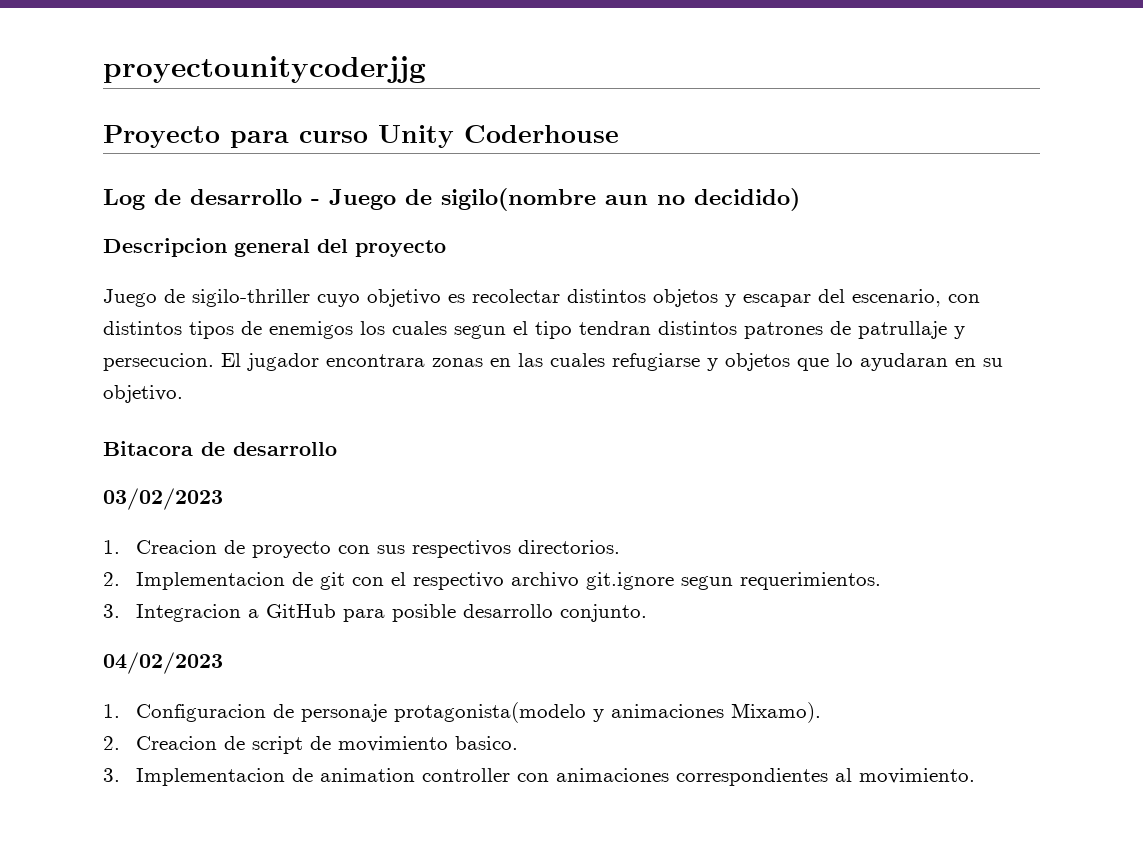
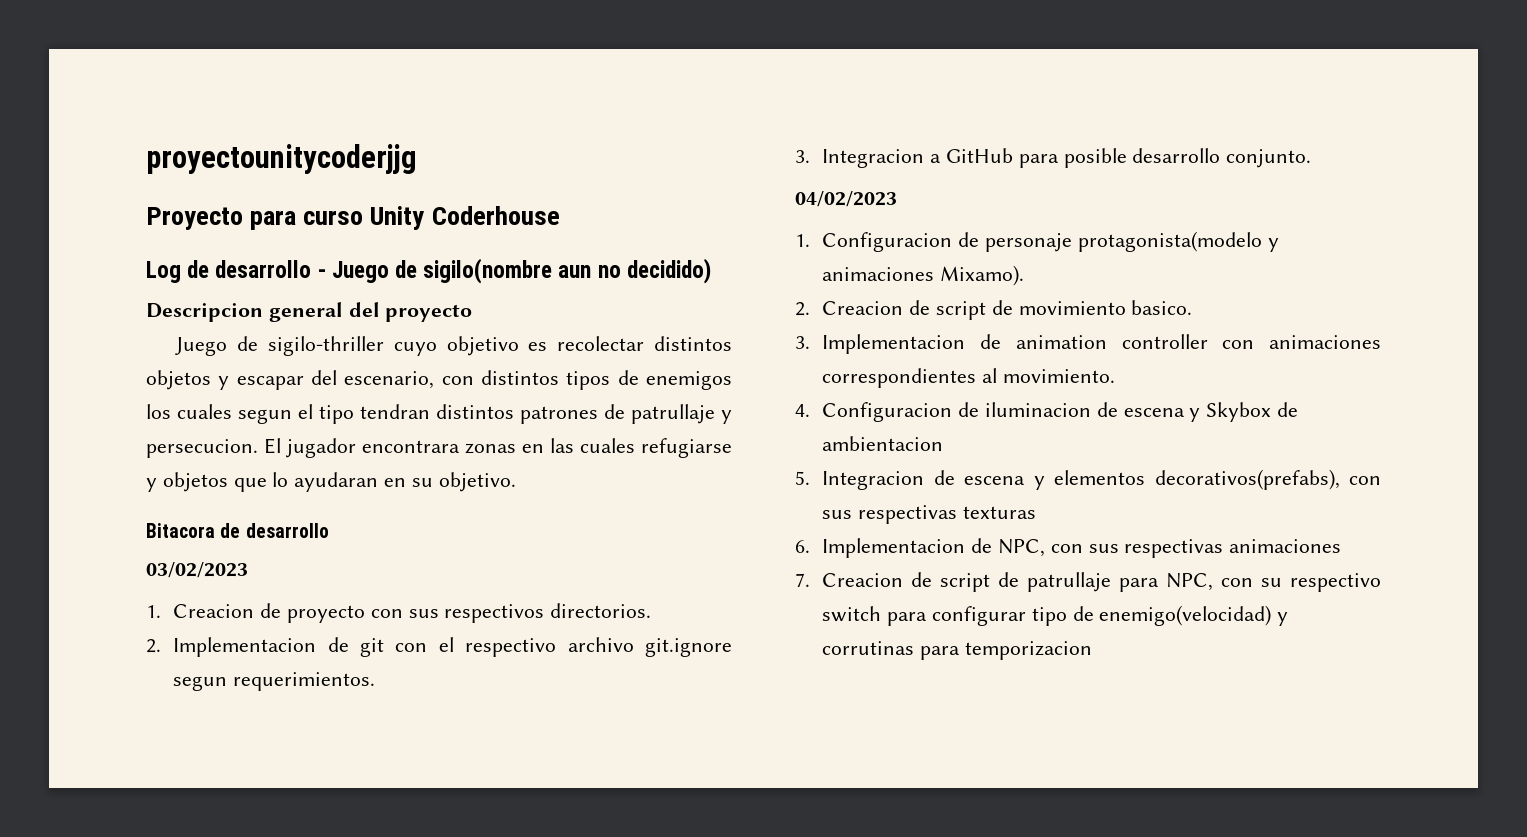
(975, 776) none -> [795,402,1298,422] [822,436,944,451] [795,469,1381,490] [822,505,1036,524] [795,538,1342,558] [795,572,1381,592] [822,605,1289,626] [822,641,1092,660] // 4. Configuracion de iluminacion de escena y Skybox de ambientacion // 5. Integracion de escena y elementos decorativos(prefabs), con sus respectivas texturas // 6. Implementacion de NPC, con sus respectivas animaciones // 7. Creacion de script de patrullaje para NPC, con su respectivo switch para configurar tipo de enemigo(velocidad) y corrutinas para temporizacion

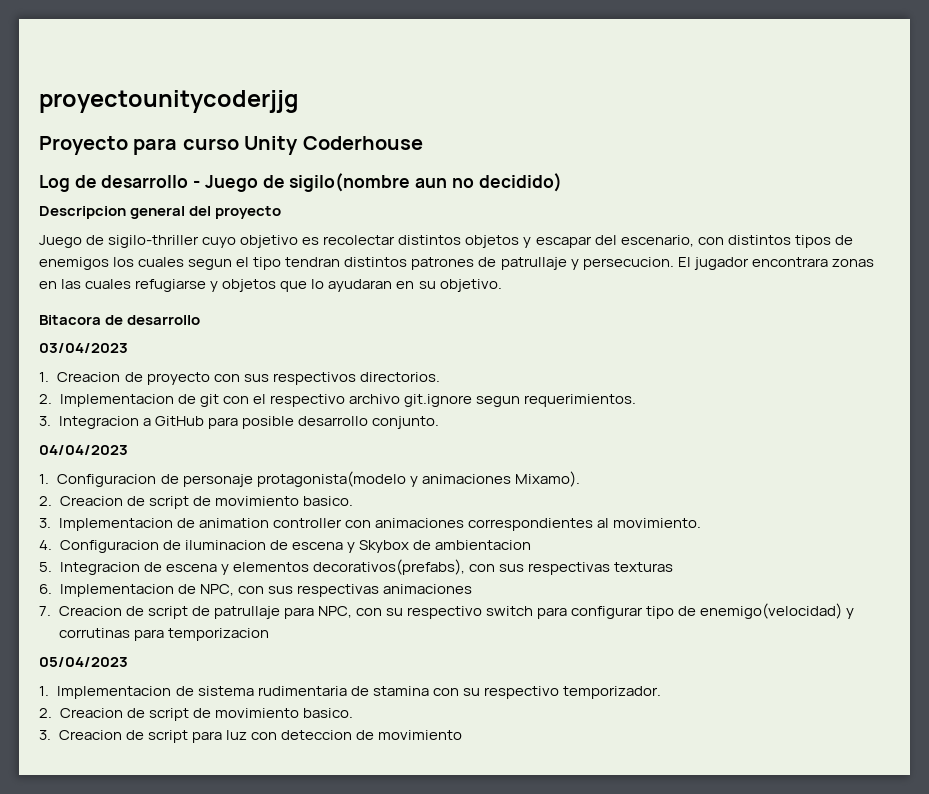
[146,562,248,578] 03/02/2023 -> [39,343,128,353] 03/04/2023
[795,191,897,207] 04/02/2023 -> [39,445,128,455] 04/04/2023
(1092, 650) none -> [39,657,128,667] [39,686,661,699] [39,708,353,721] [39,730,462,743] // 05/04/2023 // 1. Implementacion de sistema rudimentaria de stamina con su respectivo temporizador. // 2. Creacion de script de movimiento basico. // 3. Creacion de script para luz con deteccion de movimiento

